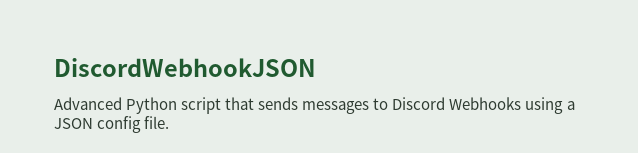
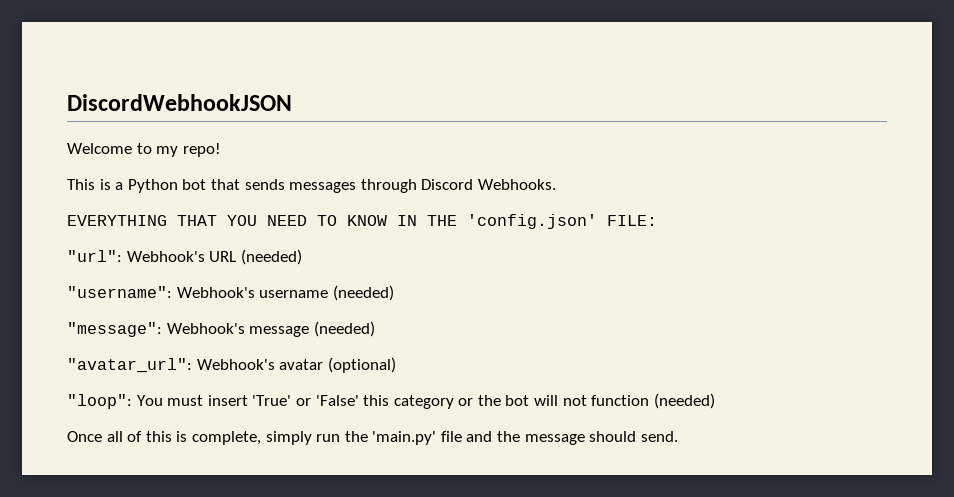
[54,97,575,114] [54,116,170,133] Advanced Python script that sends messages to Discord Webhooks using a JSON config file. -> [67,143,221,157] [67,179,556,193] [67,214,657,229] [67,249,302,265] [67,285,394,301] [67,321,375,337] [67,357,396,373] [67,393,715,409] [67,431,678,445] Welcome to my repo! // This is a Python bot that sends messages through Discord Webhooks. // EVERYTHING THAT YOU NEED TO KNOW IN THE 'config.json' FILE: // "url": Webhook's URL (needed) // "username": Webhook's username (needed) // "message": Webhook's message (needed) // "avatar_url": Webhook's avatar (optional) // "loop": You must insert 'True' or 'False' this category or the bot will not function (needed) // Once all of this is complete, simply run the 'main.py' file and the message should send.

